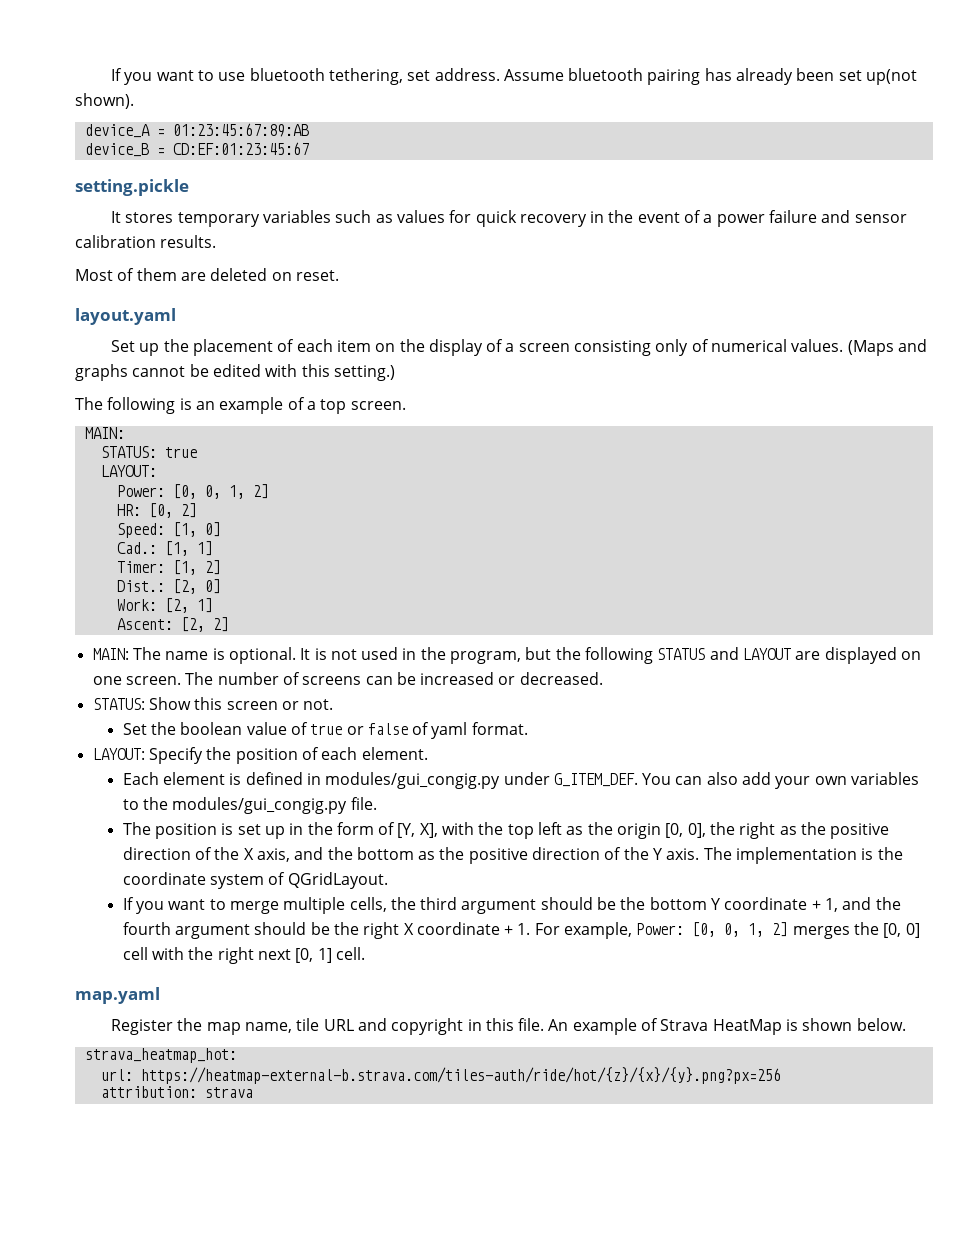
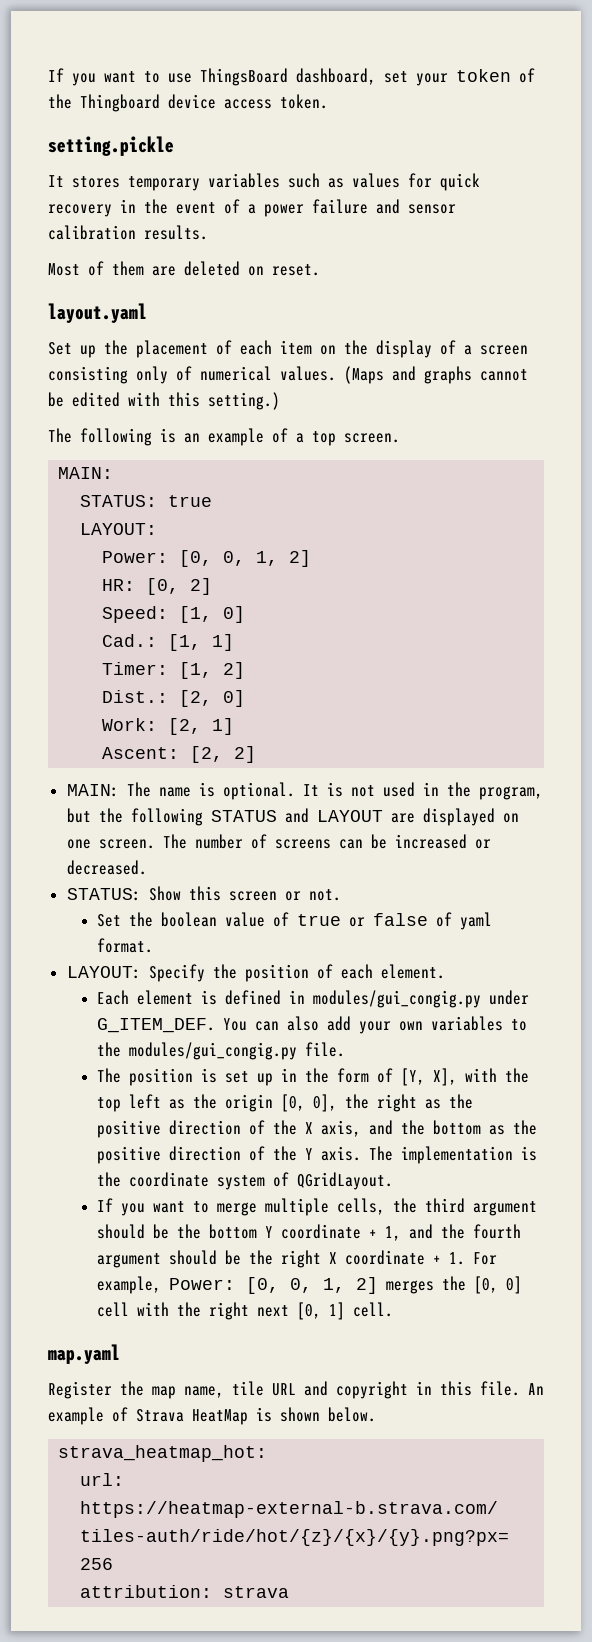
[249,68,918,85] [75,93,134,109] [84,123,309,138] [84,142,309,157] bluetooth tethering, set address. Assume bluetooth pairing has already been set up(not shown). // device_A = 01:23:45:67:89:AB // device_B = CD:EF:01:23:45:67 -> [200,68,535,86] [48,94,328,112] ThingsBoard dashboard, set your token of the Thingboard device access token.

